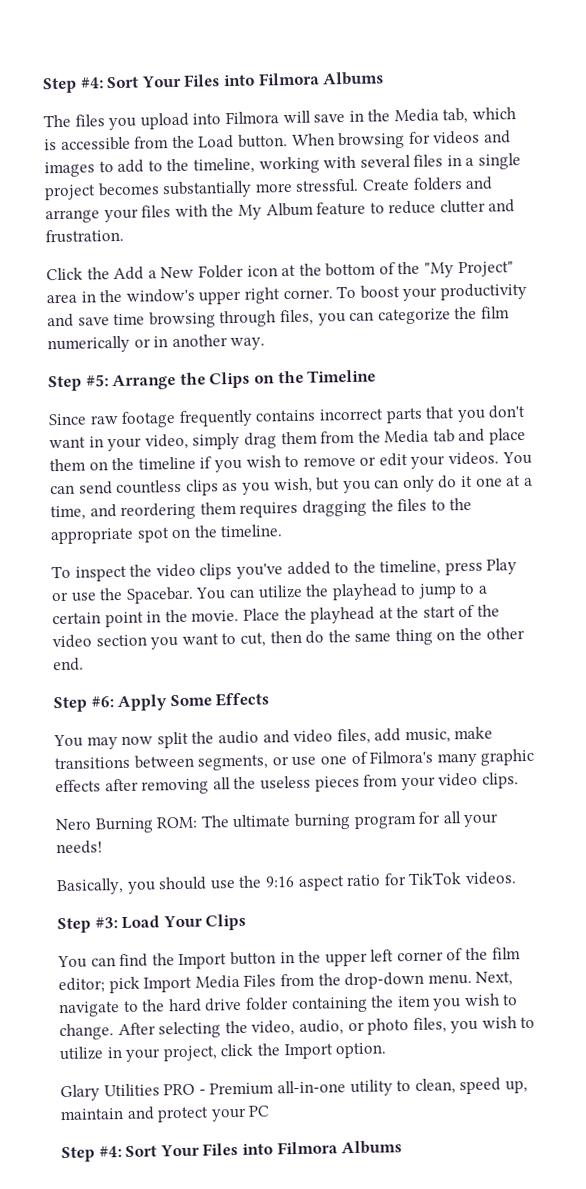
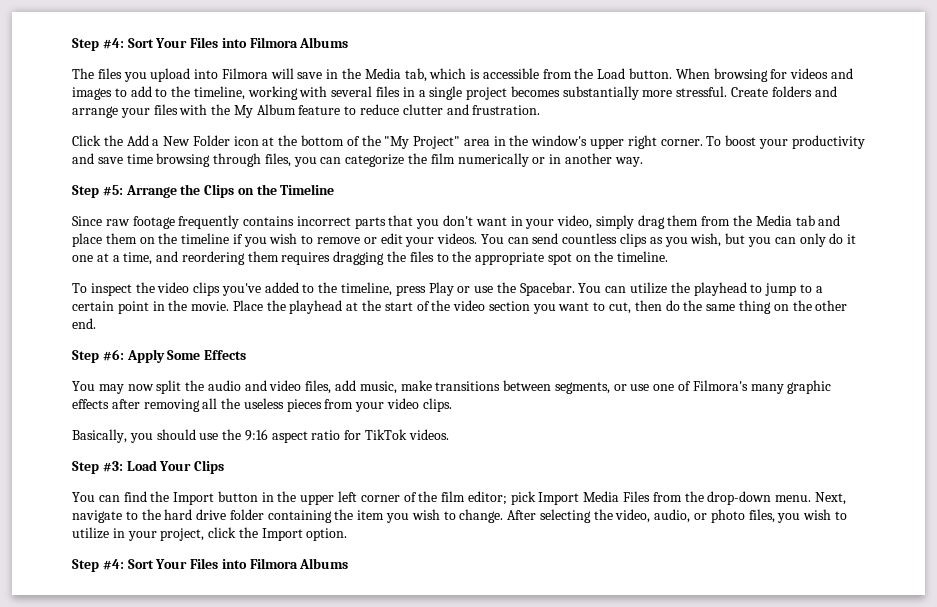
[55,811,500,834] [56,840,103,855] // Nero Burning ROM: The ultimate burning program for all your needs! -> (452, 405) none
[60,1077,528,1102] [60,1105,271,1123] // Glary Utilities PRO - Premium all-in-one utility to clean, speed up, maintain and protect your PC -> (348, 534) none

